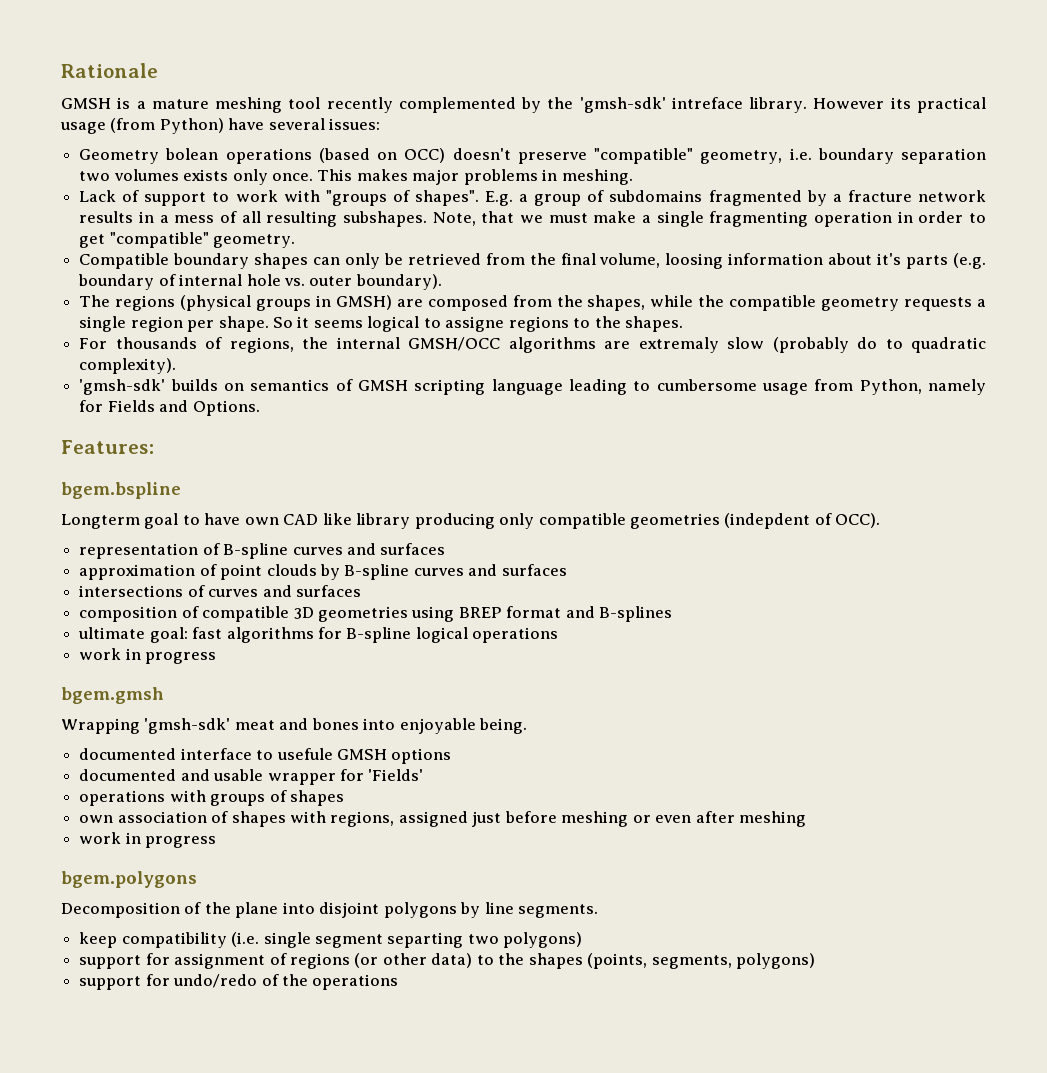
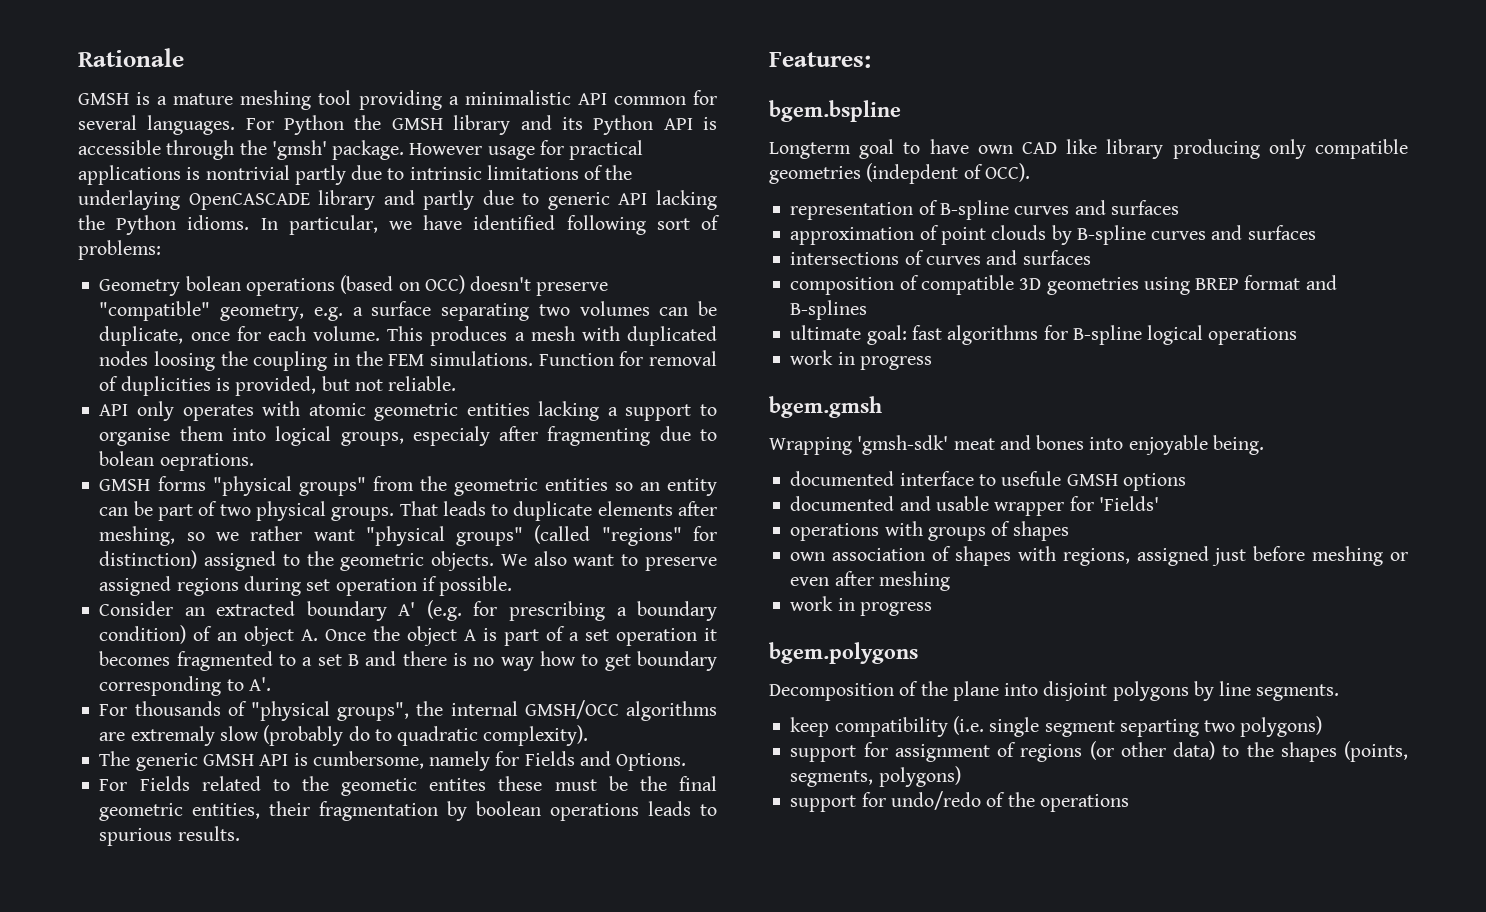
[326,97,986,113] [60,118,381,134] recently complemented by the 'gmsh-sdk' intreface library. However its practical usage (from Python) have several issues: -> [358,90,718,110] [78,115,718,135] [78,140,644,160] [78,165,633,185] [78,190,717,210] [78,215,720,235] [78,240,161,260] providing a minimalistic API common for several languages. For Python the GMSH library and its Python API is accessible through the 'gmsh' package. However usage for practical applications is nontrivial partly due to intrinsic limitations of the underlaying OpenCASCADE library and partly due to generic API lacking the Python idioms. In particular, we have identified following sort of problems:
[789,148,986,164] [79,169,633,185] [79,190,986,206] [79,211,987,227] [79,232,296,248] [79,253,987,269] [78,274,442,290] [79,295,987,311] [79,316,684,332] i.e. boundary separation two volumes exists only once. This makes major problems in meshing. // Lack of support to work with "groups of shapes". E.g. a group of subdomains fragmented by a fracture network results in a mess of all resulting subshapes. Note, that we must make a single fragmenting operation in order to get "compatible" geometry. // Compatible boundary shapes can only be retrieved from the final volume, loosing information about it's parts (e.g. boundary of internal hole vs. outer boundary). // The regions (physical groups in GMSH) are composed from the shapes, while the compatible geometry requests a single region per shape. So it seems logical to assigne regions to the shapes. -> [313,301,717,321] [99,326,717,346] [99,351,717,371] [99,376,457,396] [99,401,717,421] [99,426,717,446] [99,451,254,471] [99,476,717,496] [99,501,717,521] [99,525,717,546] [99,550,717,571] [99,576,513,596] [99,600,717,621] [99,625,718,646] [99,651,717,671] [99,676,271,696] e.g. a surface separating two volumes can be duplicate, once for each volume. This produces a mesh with duplicated nodes loosing the coupling in the FEM simulations. Function for removal of duplicities is provided, but not reliable. // API only operates with atomic geometric entities lacking a support to organise them into logical groups, especialy after fragmenting due to bolean oeprations. // GMSH forms "physical groups" from the geometric entities so an entity can be part of two physical groups. That leads to duplicate elements after meshing, so we rather want "physical groups" (called "regions" for distinction) assigned to the geometric objects. We also want to preserve assigned regions during set operation if possible. // Consider an extracted boundary A' (e.g. for prescribing a boundary condition) of an object A. Once the object A is part of a set operation it becomes fragmented to a set B and there is no way how to get boundary corresponding to A'.
[229,337,294,353] regions, -> [251,701,410,721] "physical groups",
[79,379,922,395] 'gmsh-sdk' builds on semantics of GMSH scripting language leading to cumbersome usage from Python, -> [99,751,424,771] The generic GMSH API is cumbersome,
(260, 408) none -> [99,776,717,796] [99,801,718,821] [99,826,240,846] // For Fields related to the geometic entites these must be the final geometric entities, their fragmentation by boolean operations leads to spurious results.

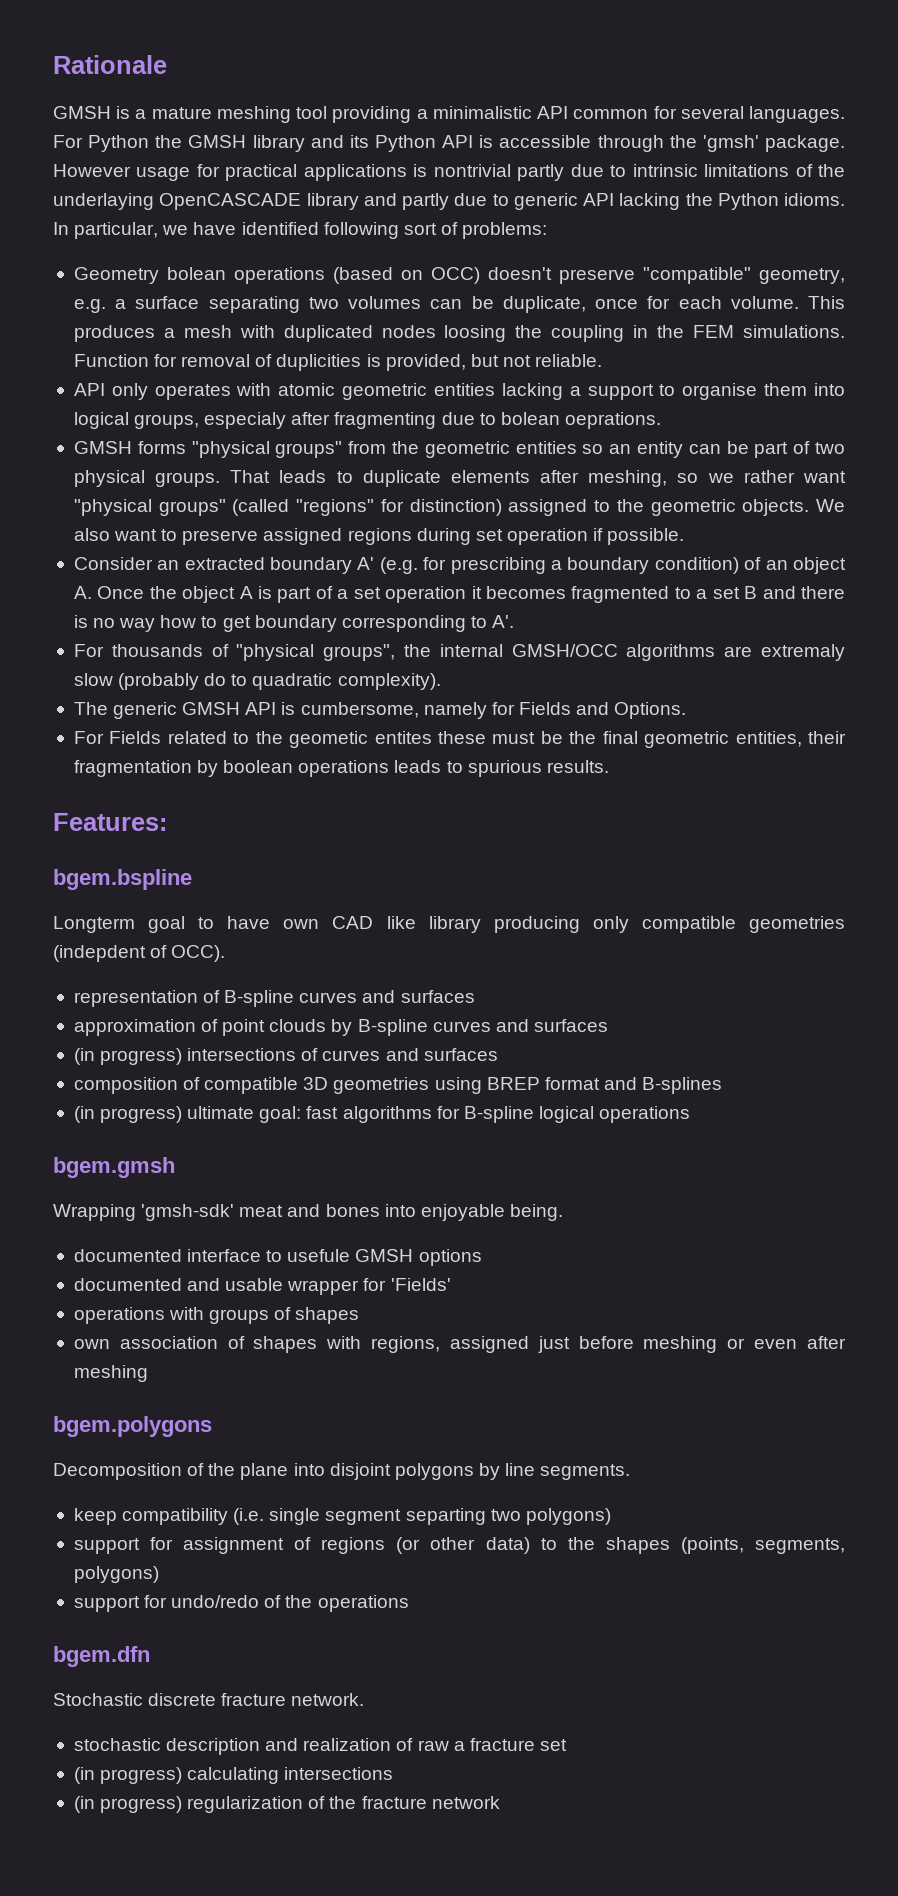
(1316, 232) none -> [73,1048,183,1065] (in progress)
(868, 310) none -> [73,1106,183,1123] (in progress)
[790,350,932,370] // work in progress -> (691, 1114) none
[790,596,932,616] // work in progress -> (148, 1373) none
(1129, 803) none -> [53,1646,150,1667] [53,1693,365,1706] [73,1738,567,1755] [73,1767,394,1784] [73,1796,500,1813] // bgem.dfn // Stochastic discrete fracture network. // stochastic description and realization of raw a fracture set // (in progress) calculating intersections // (in progress) regularization of the fracture network

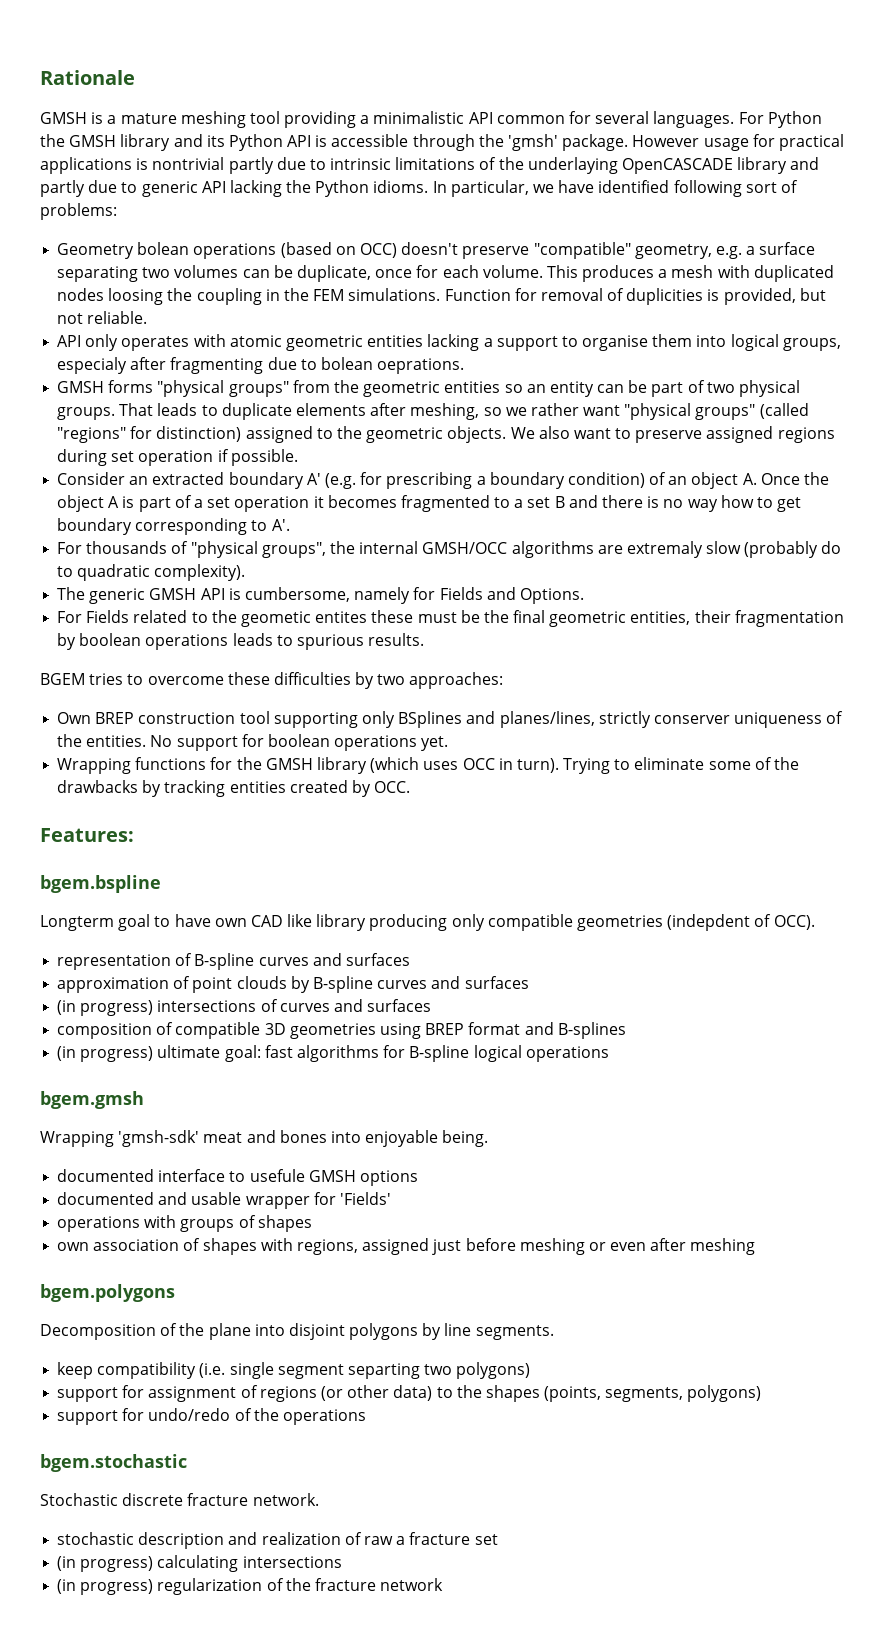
(609, 766) none -> [40,672,504,689] [57,711,844,728] [57,734,449,751] [57,757,800,774] [57,780,411,797] // BGEM tries to overcome these difficulties by two approaches: // Own BREP construction tool supporting only BSplines and planes/lines, strictly conserver uniqueness of the entities. No support for boolean operations yet. // Wrapping functions for the GMSH library (which uses OCC in turn). Trying to eliminate some of the drawbacks by tracking entities created by OCC.
[53,1646,150,1667] bgem.dfn -> [40,1454,187,1472] bgem.stochastic

